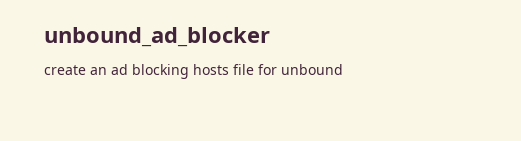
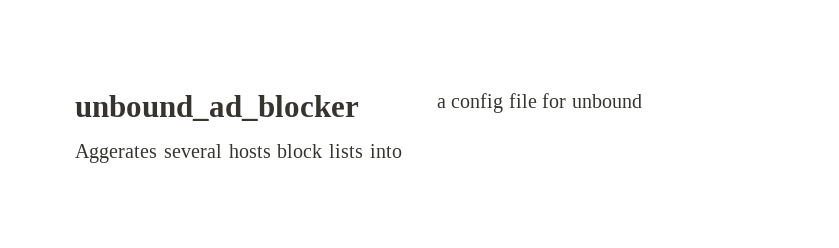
[44,64,229,79] create an ad blocking hosts -> [75,144,403,163] [437,93,504,113] Aggerates several hosts block lists into a config

